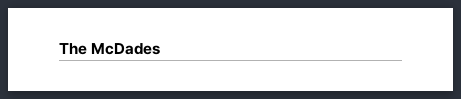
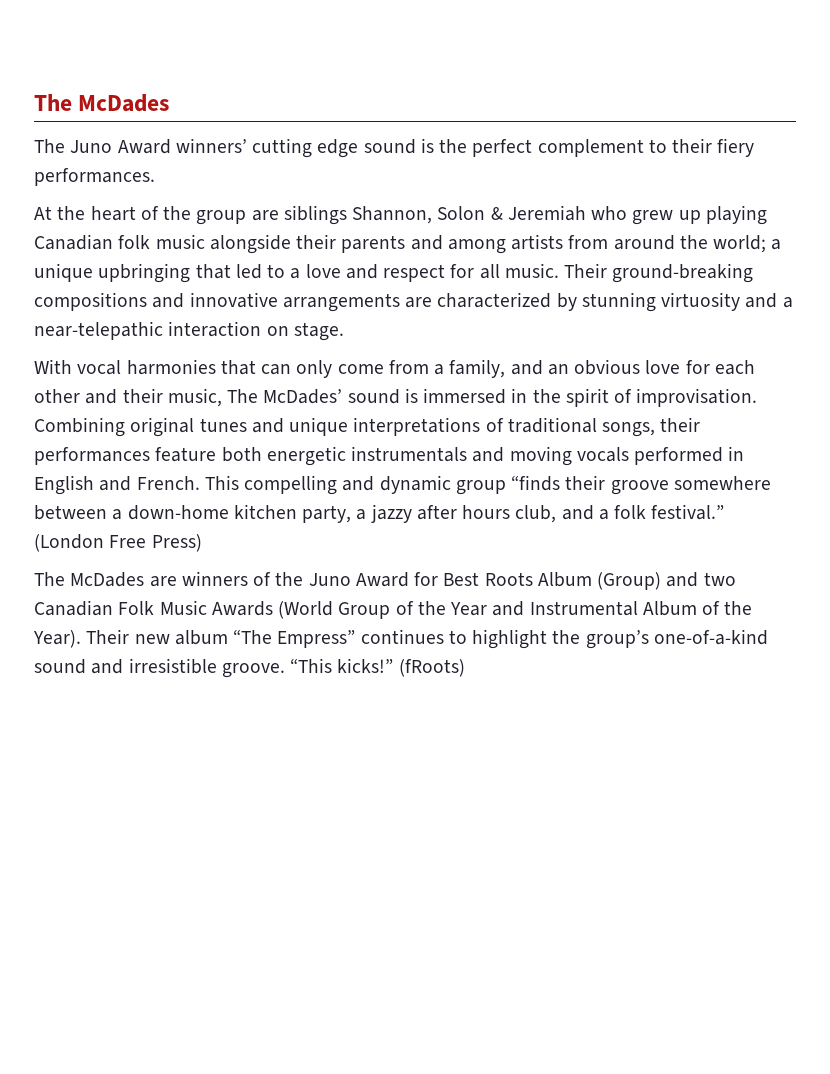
[59,43,161,55] The McDades -> [34,94,170,112] [34,138,755,158] [34,168,155,186] [34,205,767,225] [34,234,782,254] [34,263,754,283] [34,292,793,312] [34,321,344,341] [34,359,755,378] [34,388,758,407] [34,417,701,437] [34,446,745,466] [34,475,771,495] [34,504,725,523] [34,534,202,552] [34,571,736,590] [34,600,753,619] [33,629,768,649] [34,658,465,678] The McDades // The Juno Award winners’ cutting edge sound is the perfect complement to their fiery performances. // At the heart of the group are siblings Shannon, Solon & Jeremiah who grew up playing Canadian folk music alongside their parents and among artists from around the world; a unique upbringing that led to a love and respect for all music. Their ground-breaking compositions and innovative arrangements are characterized by stunning virtuosity and a near-telepathic interaction on stage. // With vocal harmonies that can only come from a family, and an obvious love for each other and their music, The McDades’ sound is immersed in the spirit of improvisation. Combining original tunes and unique interpretations of traditional songs, their performances feature both energetic instrumentals and moving vocals performed in English and French. This compelling and dynamic group “finds their groove somewhere between a down-home kitchen party, a jazzy after hours club, and a folk festival.” (London Free Press) // The McDades are winners of the Juno Award for Best Roots Album (Group) and two Canadian Folk Music Awards (World Group of the Year and Instrumental Album of the Year). Their new album “The Empress” continues to highlight the group’s one-of-a-kind sound and irresistible groove. “This kicks!” (fRoots)

